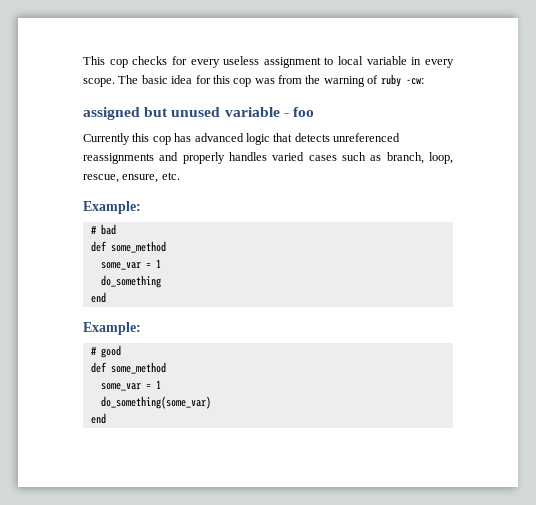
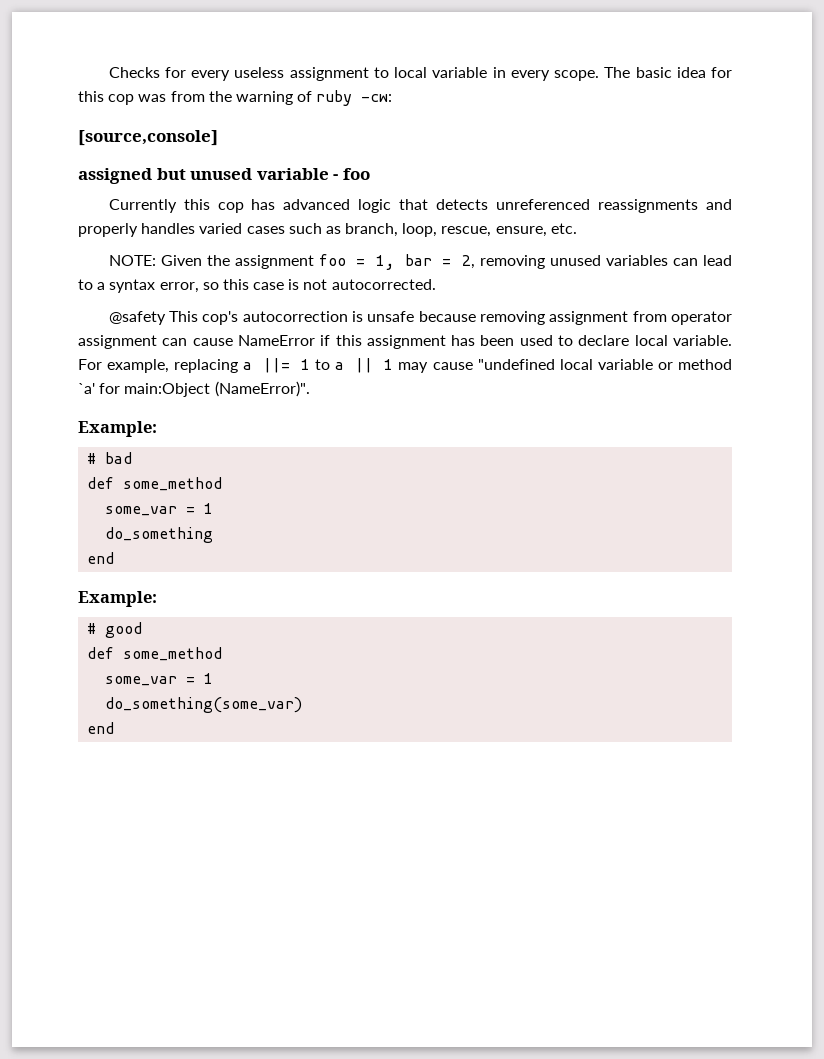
[83,56,168,68] This cop checks -> [108,67,160,78] Checks
(424, 81) none -> [78,130,218,146] // [source,console]
(180, 176) none -> [108,254,733,270] [78,279,436,293] [108,311,732,325] [78,335,732,349] [78,358,732,373] [78,381,310,397] // NOTE: Given the assignment foo = 1, bar = 2, removing unused variables can lead to a syntax error, so this case is not autocorrected. // @safety This cop's autocorrection is unsafe because removing assignment from operator assignment can cause NameError if this assignment has been used to declare local variable. For example, replacing a ||= 1 to a || 1 may cause "undefined local variable or method `a' for main:Object (NameError)".

